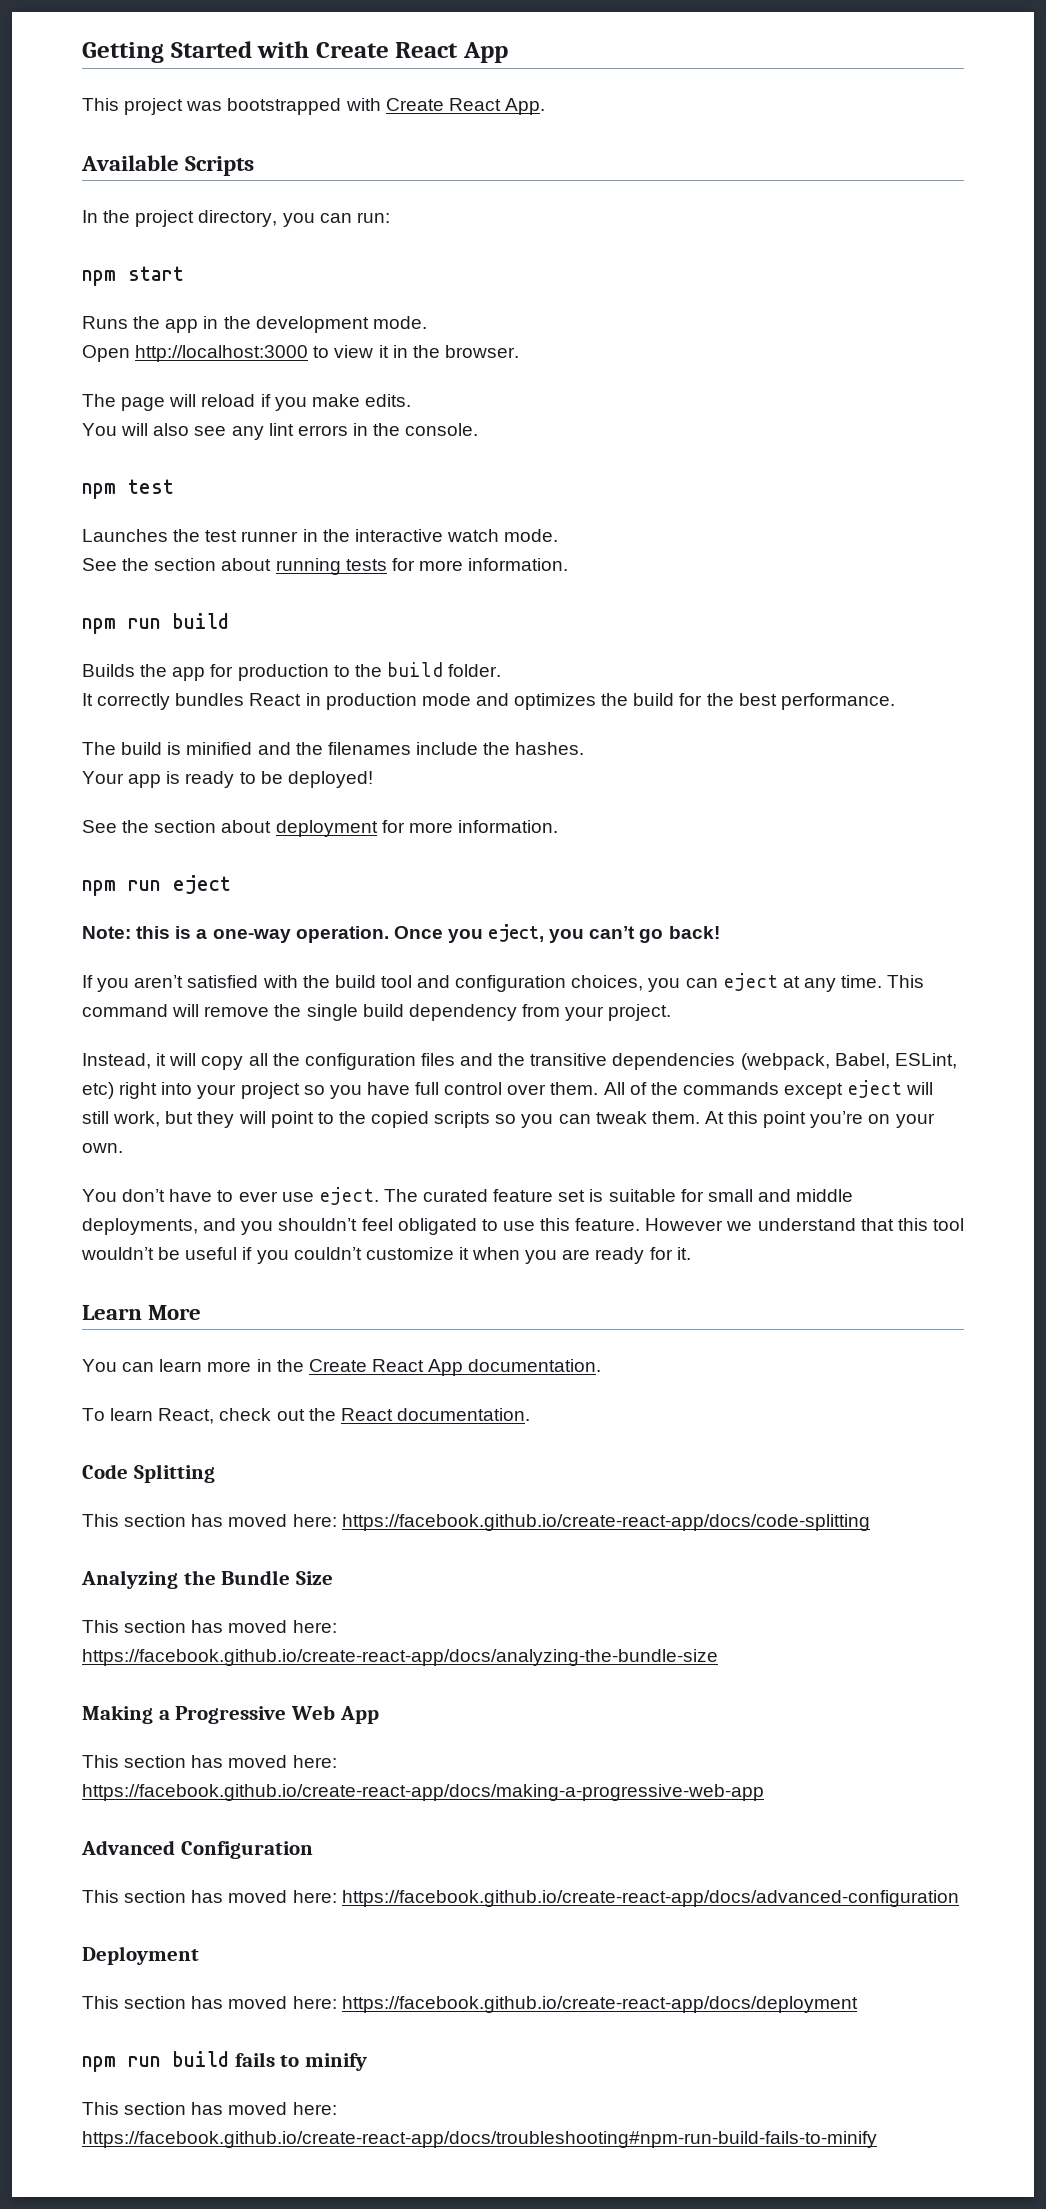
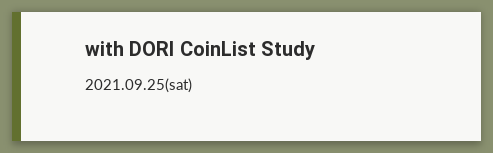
[82,41,509,63] [82,98,545,115] [81,155,255,176] [82,210,390,227] [82,266,184,286] [82,316,427,333] [82,345,519,362] [82,394,411,411] [82,423,479,440] [82,479,174,499] [82,529,559,542] [82,558,569,575] [82,613,229,634] [82,662,502,681] [82,693,895,710] [82,742,585,755] [82,771,373,788] [82,820,558,837] [82,875,231,896] [82,924,720,943] [82,973,925,992] [82,1004,672,1021] [82,1053,957,1070] [82,1080,934,1099] [82,1111,935,1128] [82,1143,123,1153] [82,1187,854,1205] [82,1218,964,1235] [81,1247,691,1264] [82,1305,202,1320] [82,1359,602,1376] [82,1408,530,1424] [82,1464,215,1483] [82,1514,870,1531] [81,1570,334,1589] [82,1620,337,1633] [82,1649,718,1666] [82,1705,379,1724] [82,1755,337,1768] [82,1784,764,1801] [81,1840,313,1859] [82,1890,959,1907] [82,1946,199,1965] [82,1996,858,2013] [82,2051,368,2072] [82,2102,337,2115] [82,2131,877,2148] Getting Started with Create React App // This project was bootstrapped with Create React App. // Available Scripts // In the project directory, you can run: // npm start // Runs the app in the development mode. // Open http://localhost:3000 to view it in the browser. // The page will reload if you make edits. // You will also see any lint errors in the console. // npm test // Launches the test runner in the interactive watch mode. // See the section about running tests for more information. // npm run build // Builds the app for production to the build folder. // It correctly bundles React in production mode and optimizes the build for the best performance. // The build is minified and the filenames include the hashes. // Your app is ready to be deployed! // See the section about deployment for more information. // npm run eject // Note: this is a one-way operation. Once you eject, you can’t go back! // If you aren’t satisfied with the build tool and configuration choices, you can eject at any time. This command will remove the single build dependency from your project. // Instead, it will copy all the configuration files and the transitive dependencies (webpack, Babel, ESLint, etc) right into your project so you have full control over them. All of the commands except eject will still work, but they will point to the copied scripts so you can tweak them. At this point you’re on your own. // You don’t have to ever use eject. The curated feature set is suitable for small and middle deployments, and you shouldn’t feel obligated to use this feature. However we understand that this tool wouldn’t be useful if you couldn’t customize it when you are ready for it. // Learn More // You can learn more in the Create React App documentation. // To learn React, check out the React documentation. // Code Splitting // This section has moved here: https://facebook.github.io/create-react-app/docs/code-splitting // Analyzing the Bundle Size // This section has moved here: https://facebook.github.io/create-react-app/docs/analyzing-the-bundle-size // Making a Progressive Web App // This section has moved here: https://facebook.github.io/create-react-app/docs/making-a-progressive-web-app // Advanced Configuration // This section has moved here: https://facebook.github.io/create-react-app/docs/advanced-configuration // Deployment // This section has moved here: https://facebook.github.io/create-react-app/docs/deployment // npm run build fails to minify // This section has moved here: https://facebook.github.io/create-react-app/docs/troubleshooting#npm-run-build-fails-to-minify -> [85,41,316,60] [85,78,192,93] with DORI CoinList Study // 2021.09.25(sat)

